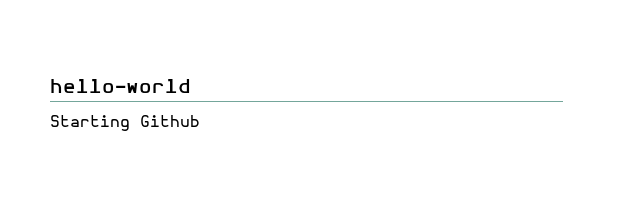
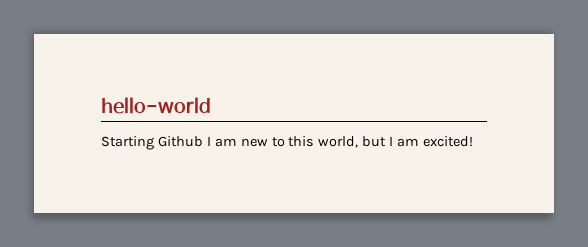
(200, 121) none -> [206,136,474,148] I am new to this world, but I am excited!

